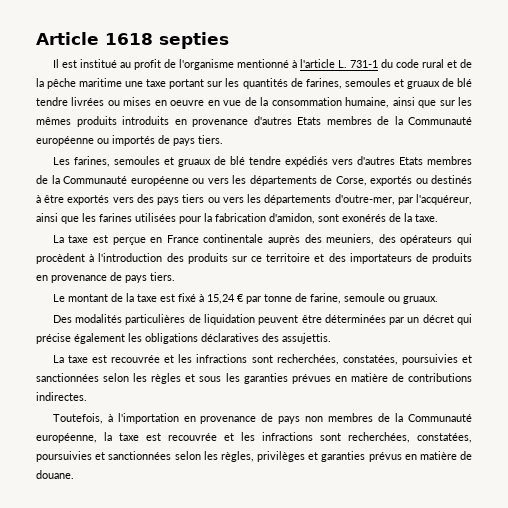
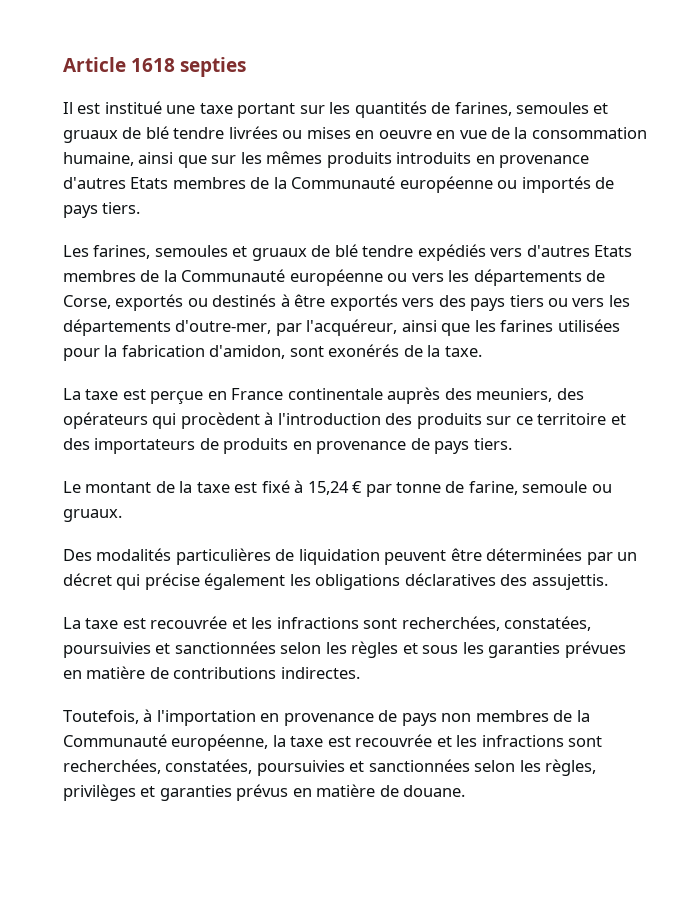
[119,59,472,70] [36,78,123,89] au profit de l'organisme mentionné à l'article L. 731-1 du code rural et de la pêche maritime -> (162, 107) none

